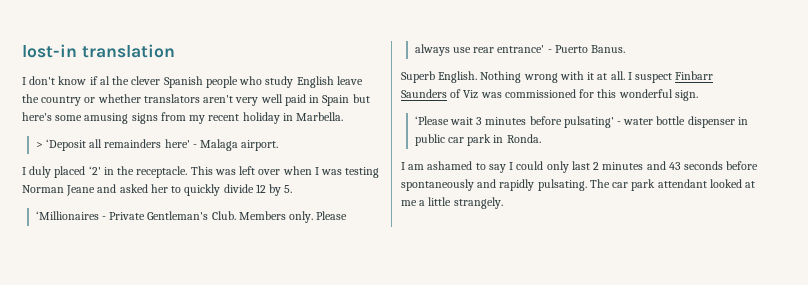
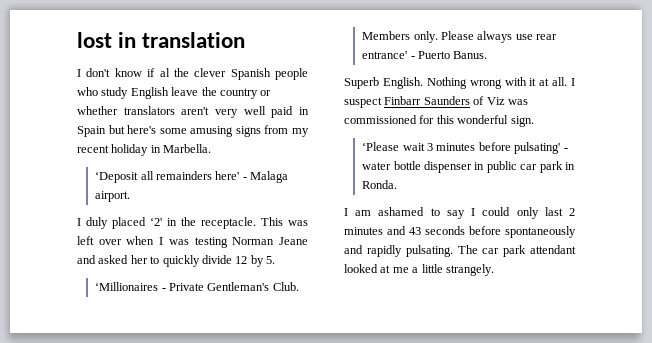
[22,44,77,58] lost-in -> [77,32,137,48] lost in
[35,142,43,148] > -> (212, 148) none

